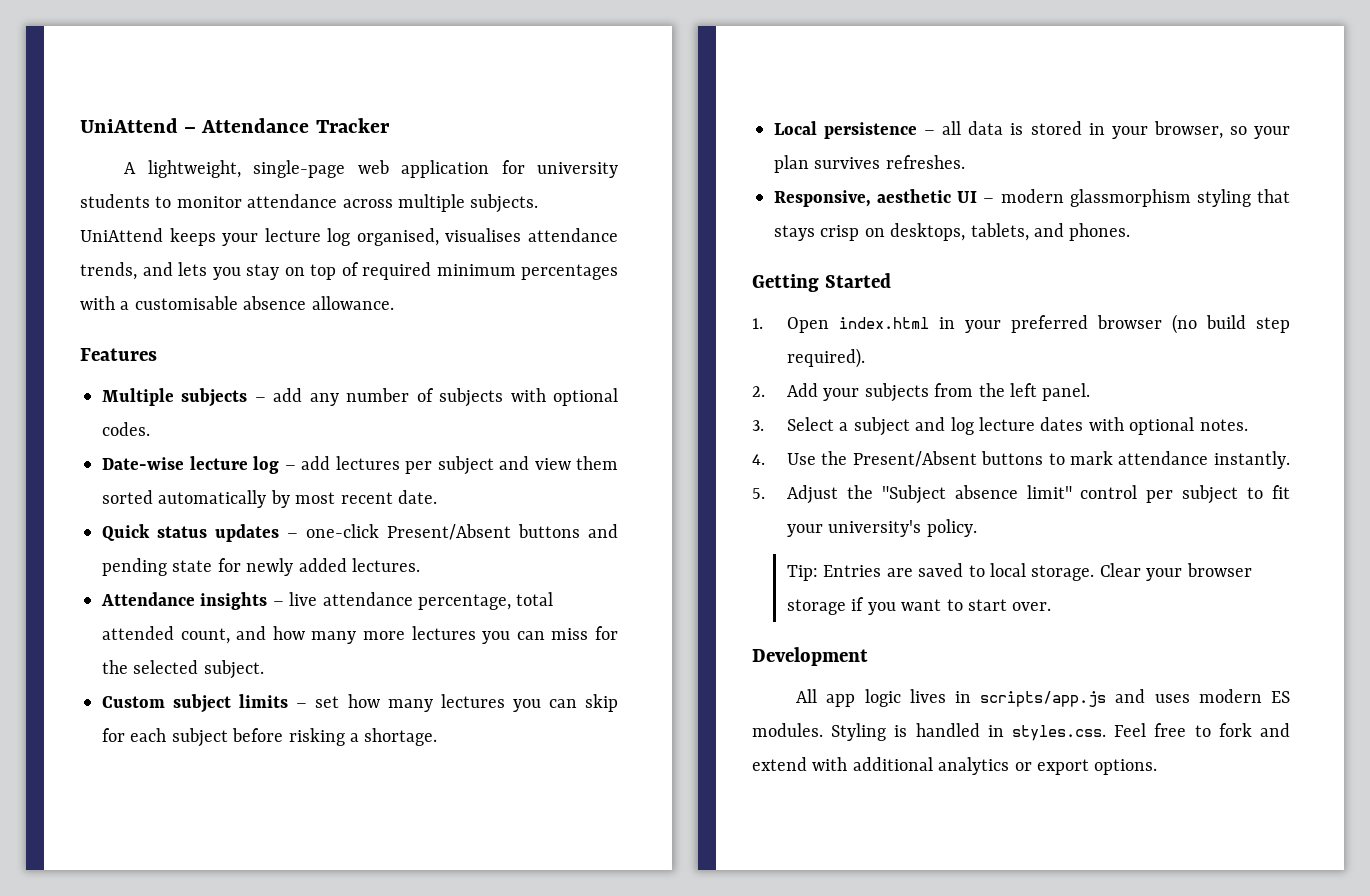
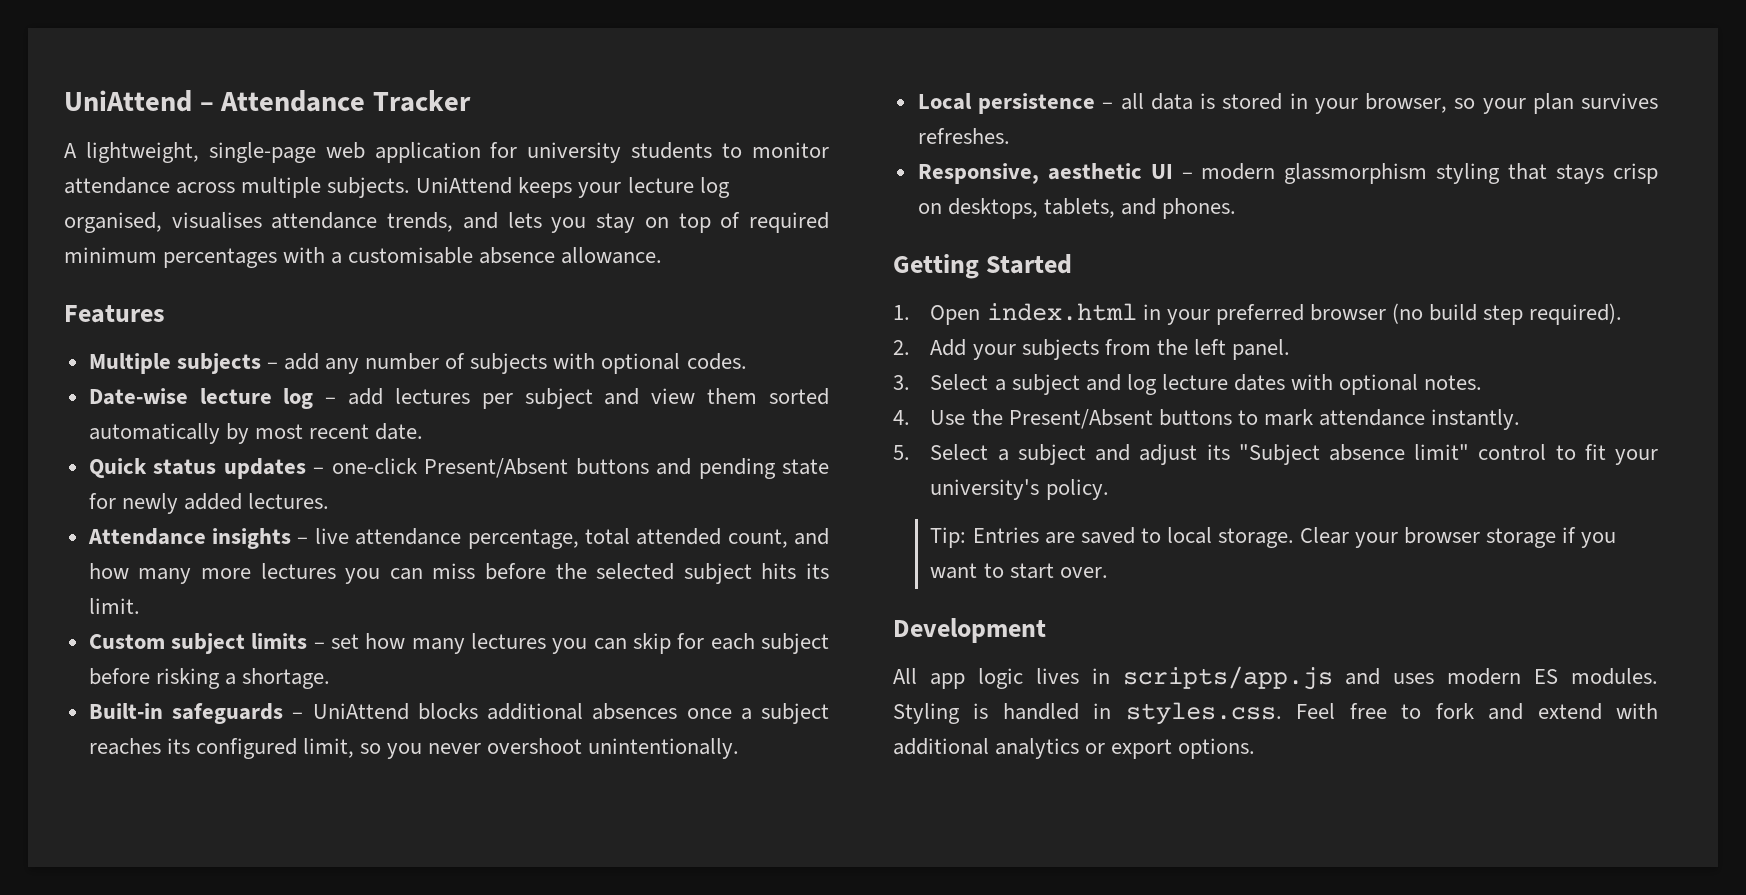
[595,626,619,640] for -> [484,563,546,580] before
[203,660,264,679] subject. -> [683,563,829,584] [88,598,140,614] subject hits its limit.
(438, 737) none -> [88,703,829,724] [88,738,740,759] // Built-in safeguards – UniAttend blocks additional absences once a subject reaches its configured limit, so you never overshoot unintentionally.
[786,485,873,504] Adjust the -> [930,444,1230,465] Select a subject and adjust its
[1146,485,1239,504] per subject -> (1547, 452) none

